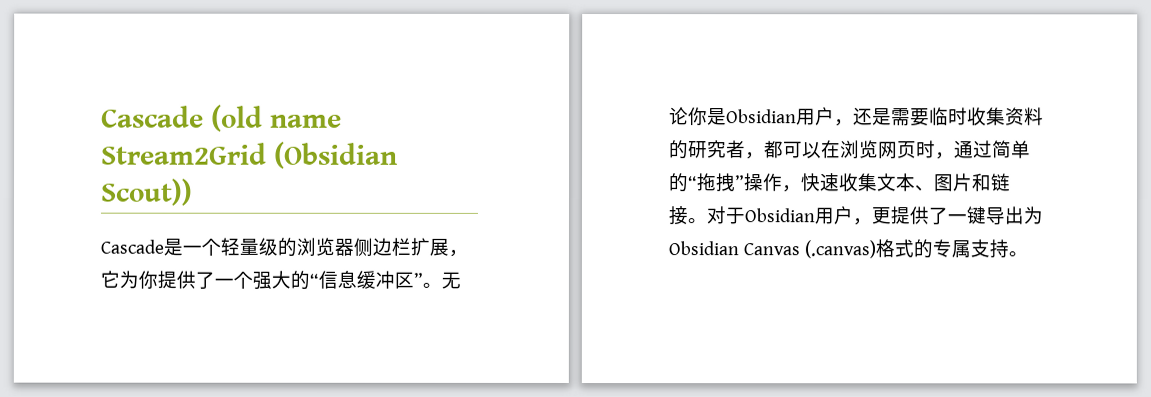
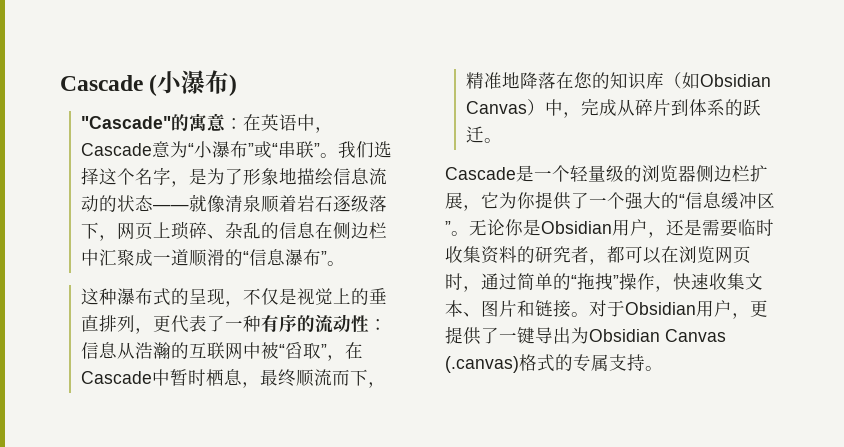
[101,104,342,132] [101,141,398,169] [100,178,193,206] Cascade (old name Stream2Grid (Obsidian Scout)) -> [60,70,238,96] [81,113,334,133] [81,141,393,158] [81,167,388,187] [81,194,388,213] [81,221,388,241] [81,249,346,267] [81,288,388,307] [81,314,388,334] [81,342,364,361] [81,369,387,388] [466,72,772,90] [466,98,762,118] [466,126,503,143] Cascade (小瀑布) // "Cascade"的寓意：在英语中，Cascade意为“小瀑布”或“串联”。我们选择这个名字，是为了形象地描绘信息流动的状态——就像清泉顺着岩石逐级落下，网页上琐碎、杂乱的信息在侧边栏中汇聚成一道顺滑的“信息瀑布”。 // 这种瀑布式的呈现，不仅是视觉上的垂直排列，更代表了一种有序的流动性：信息从浩瀚的互联网中被“舀取”，在Cascade中暂时栖息，最终顺流而下，精准地降落在您的知识库（如Obsidian Canvas）中，完成从碎片到体系的跃迁。

